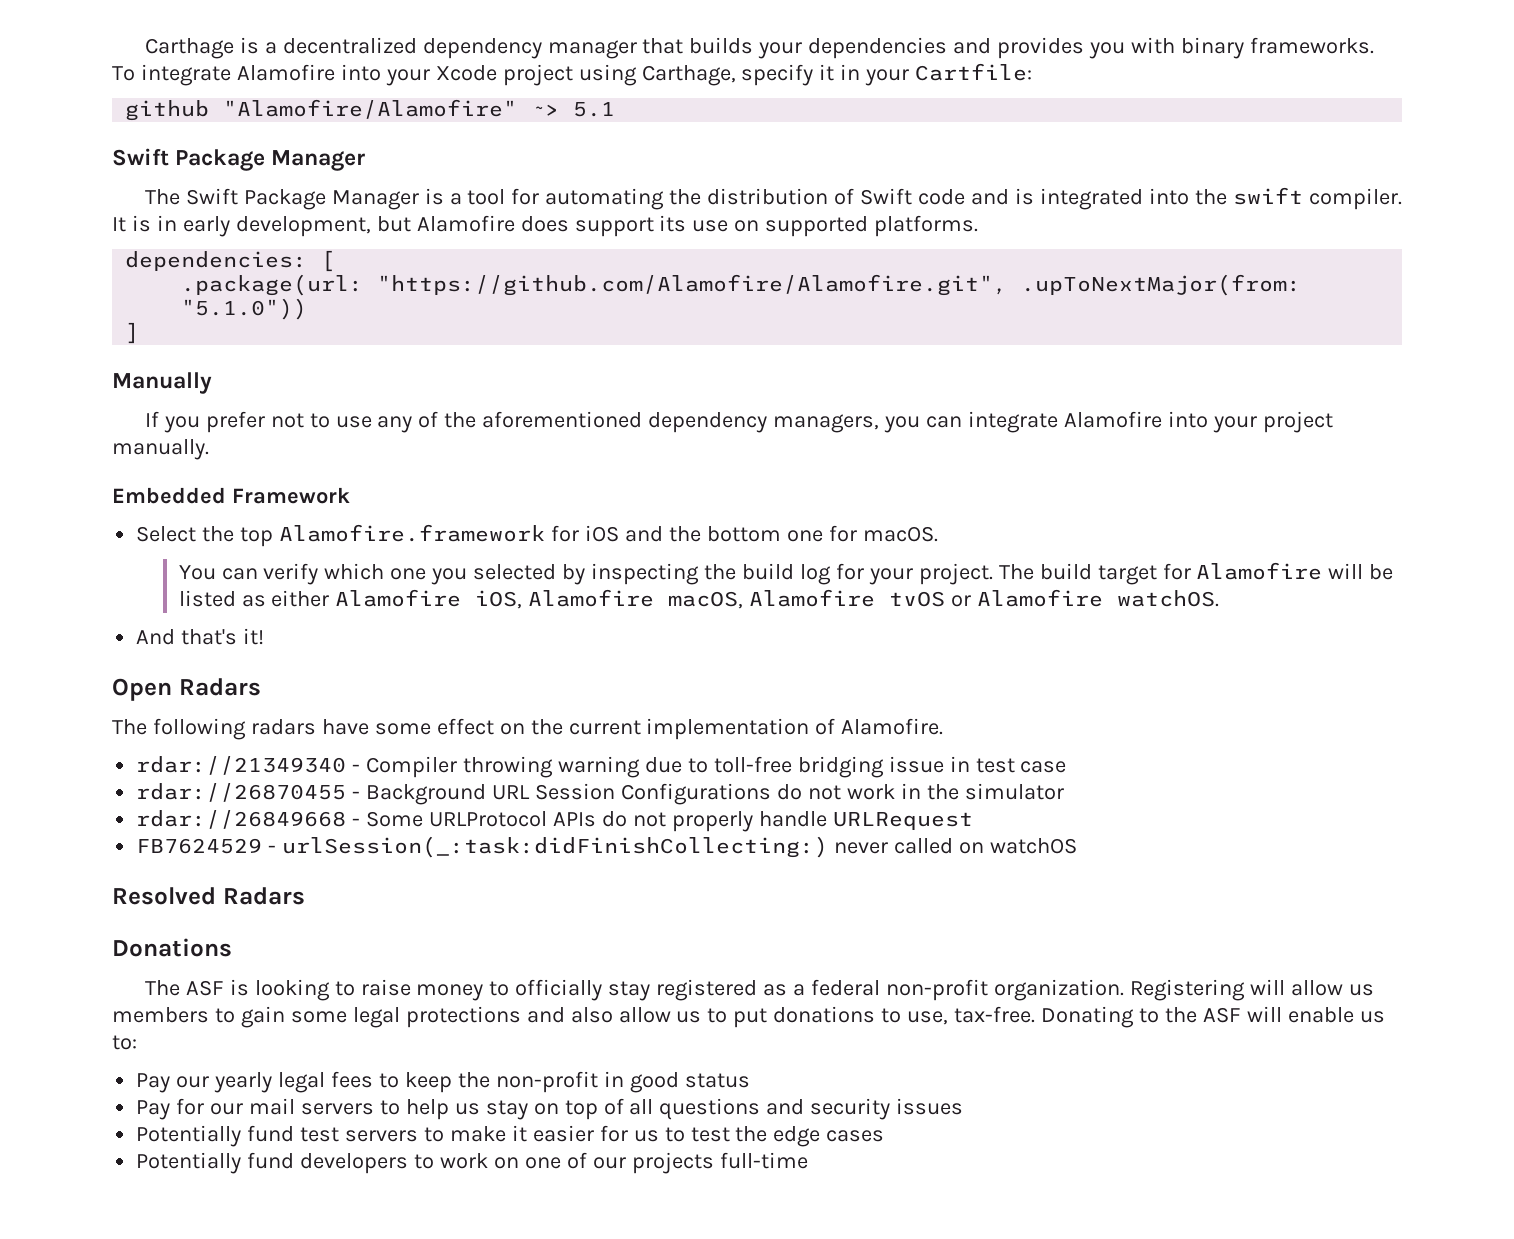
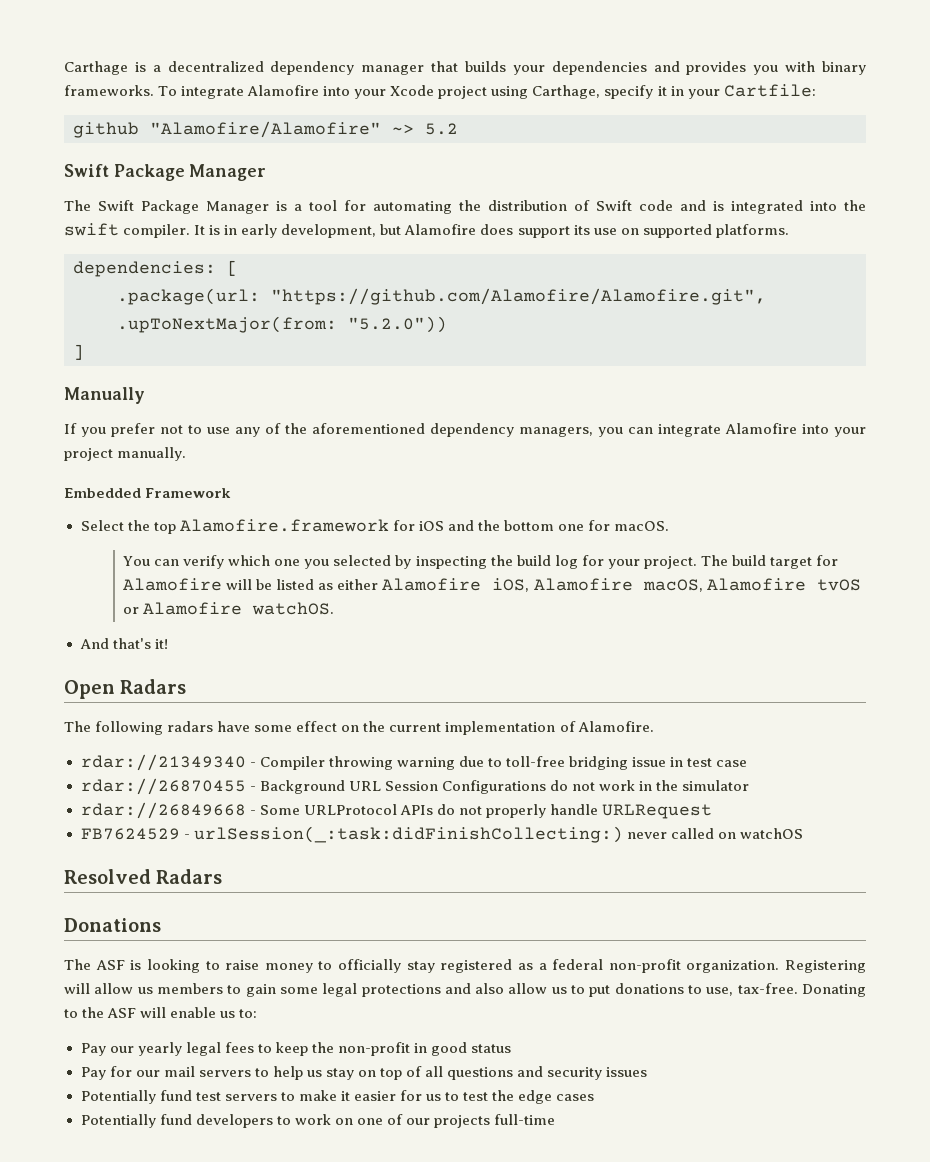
[573,102,616,117] 5.1 -> [425,123,458,135] 5.2
[181,298,308,320] "5.1.0")) -> [348,316,447,333] "5.2.0"))

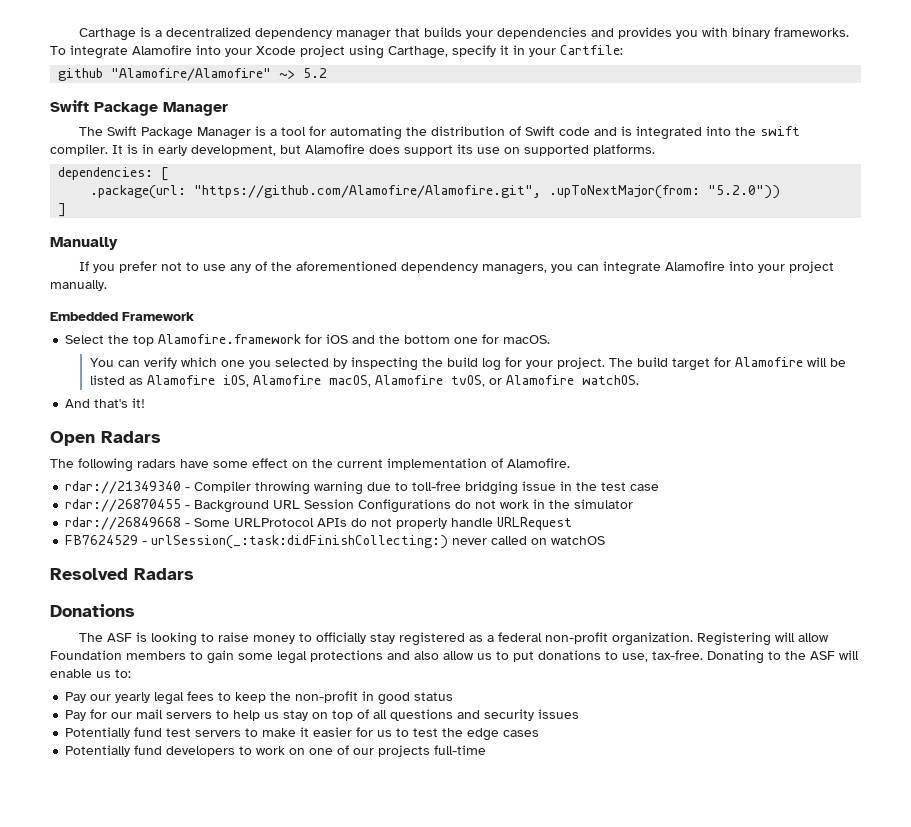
[337,579,379,590] either -> (143, 381) none
[816,579,861,591] tvOS -> [450,375,485,387] tvOS,
(683, 762) none -> [576,482,598,491] the
[137,987,153,994] us -> [50,650,122,660] Foundation

